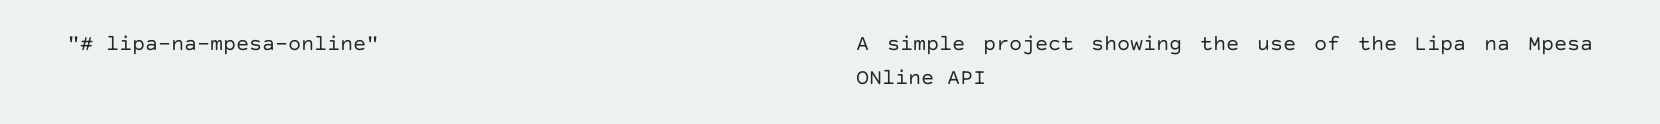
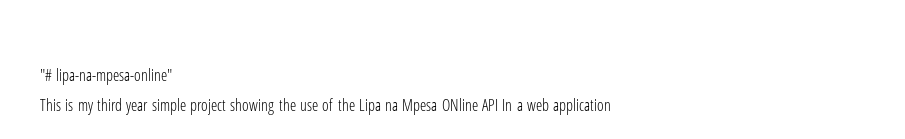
[856,37,869,51] A -> [40,98,149,115] This is my third year
(986, 78) none -> [502,98,612,115] In a web application

